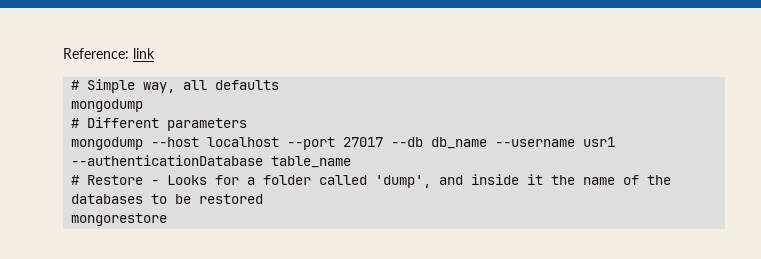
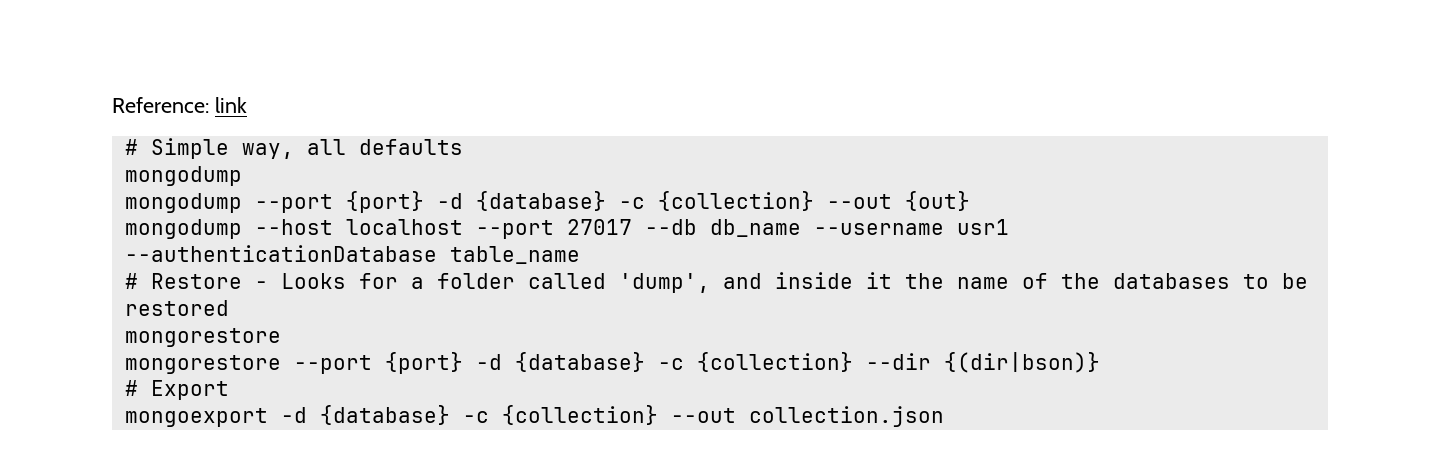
[71,117,248,131] # Different parameters -> [124,191,970,213] mongodump --port {port} -d {database} -c {collection} --out {out}
(168, 219) none -> [124,352,1100,374] [124,380,229,400] [124,405,944,427] // mongorestore --port {port} -d {database} -c {collection} --dir {(dir|bson)} // # Export // mongoexport -d {database} -c {collection} --out collection.json

